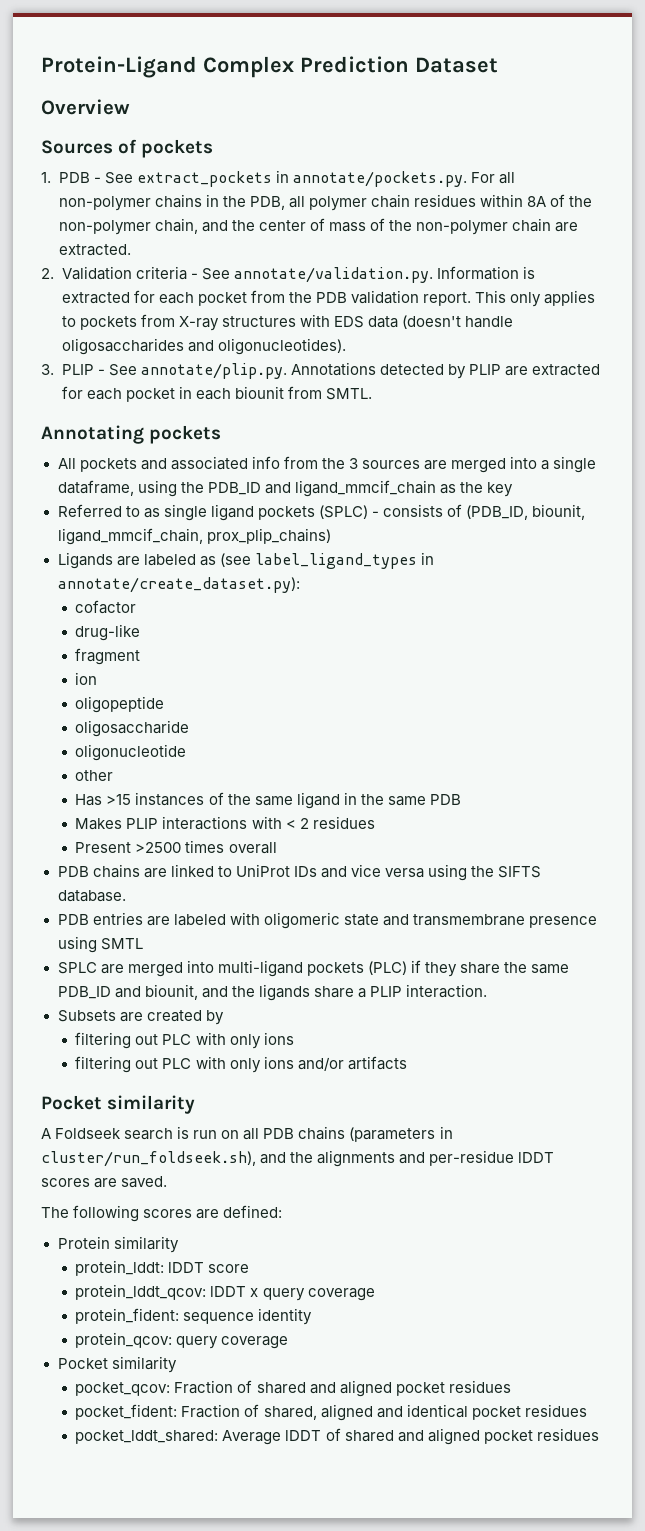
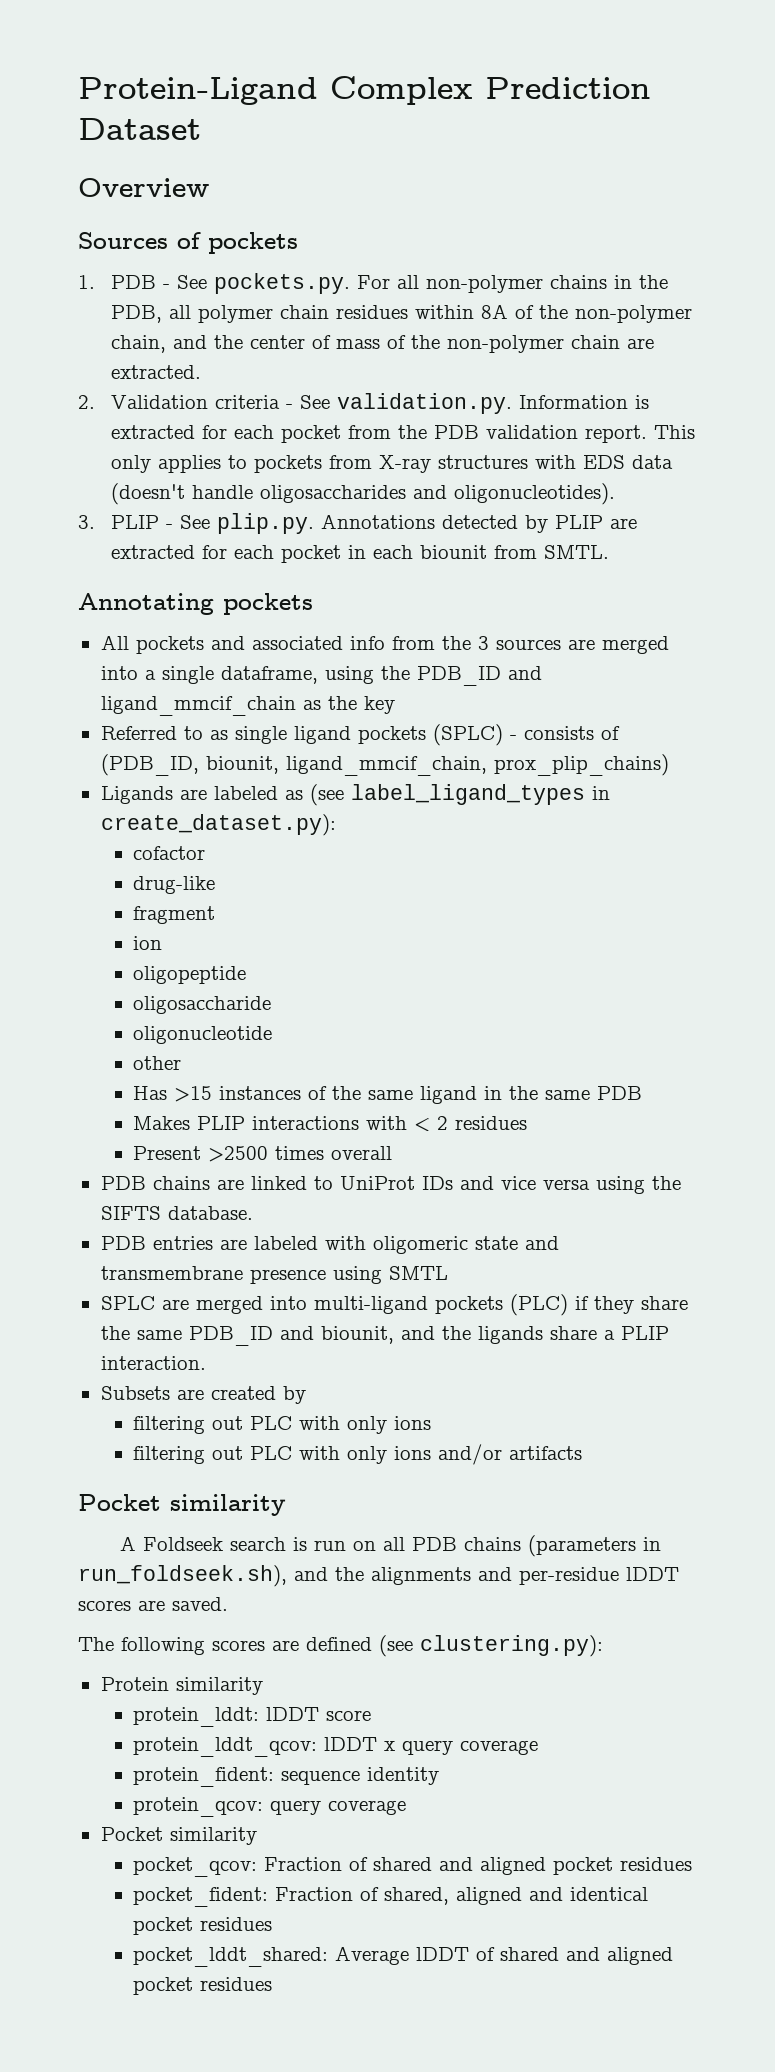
[137,170,468,187] extract_pockets in annotate/pockets.py. -> [213,273,350,294] pockets.py.
[233,267,433,283] annotate/validation.py. -> [336,393,512,414] validation.py.
[140,363,287,379] annotate/plip.py. -> [216,513,314,534] plip.py.
[57,577,300,593] annotate/create_dataset.py): -> [100,814,336,836] create_dataset.py):
[41,1151,256,1167] cluster/run_foldseek.sh), -> [78,1565,287,1587] run_foldseek.sh),
[223,1205,283,1218] defined: -> [306,1635,603,1657] defined (see clustering.py):

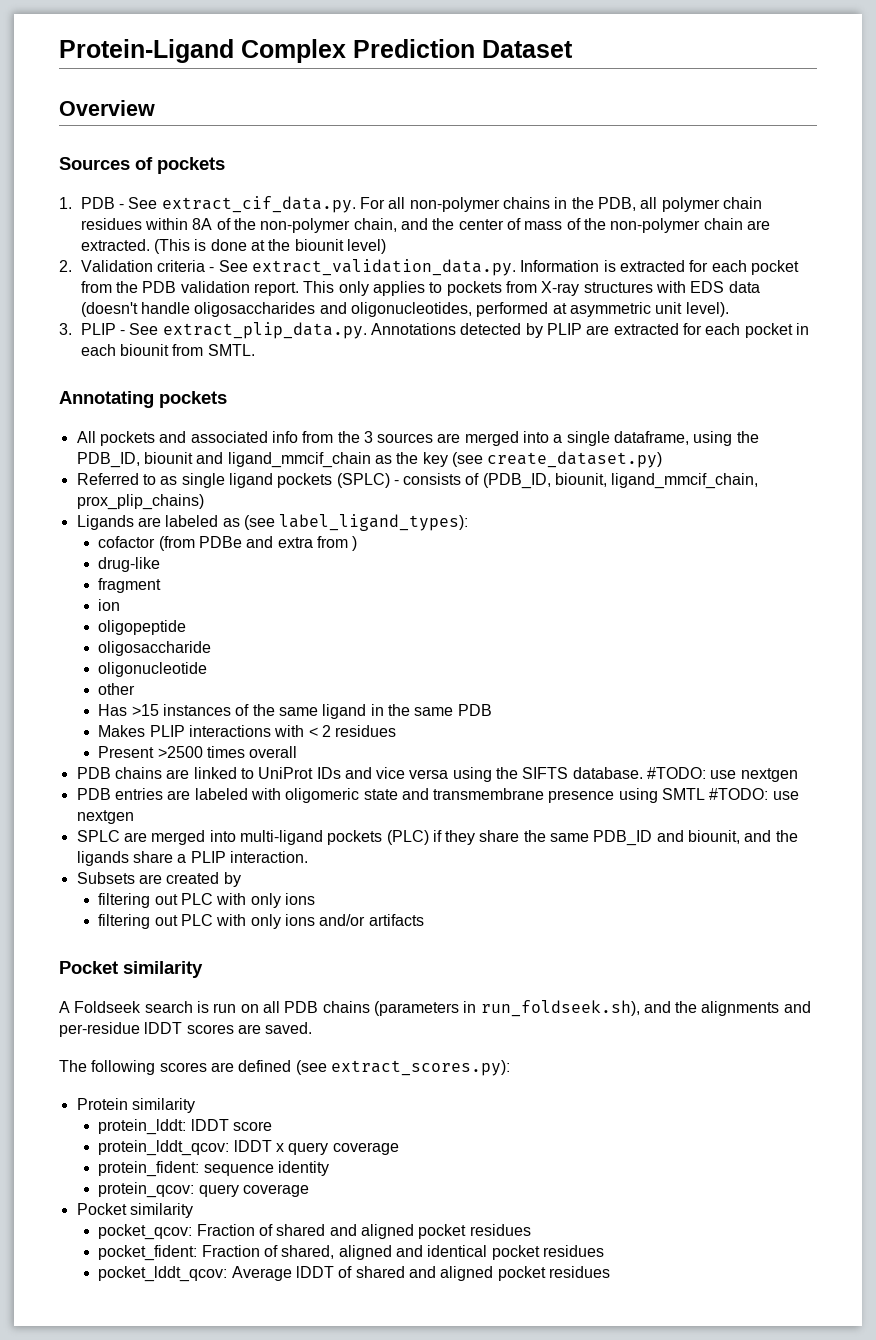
[213,273,350,294] pockets.py. -> [161,196,356,213] extract_cif_data.py.
(201, 372) none -> [154,239,387,254] (This is done at the biounit level)
[336,393,512,414] validation.py. -> [252,259,517,276] extract_validation_data.py.
[453,483,615,505] oligonucleotides). -> [351,302,729,317] oligonucleotides, performed at asymmetric unit level).
[216,513,314,534] plip.py. -> [162,322,367,339] extract_plip_data.py.
[416,666,501,686] PDB_ID -> [76,452,193,468] PDB_ID, biounit
(395, 705) none -> [451,451,663,468] (see create_dataset.py)
[350,784,610,805] [100,814,336,836] [133,846,206,860] label_ligand_types in create_dataset.py): // cofactor -> [279,514,469,531] [98,536,358,551] label_ligand_types): // cofactor (from PDBe and extra from )
(253, 1213) none -> [647,767,798,782] #TODO: use nextgen
(448, 1273) none -> [709,788,799,800] [76,810,134,824] #TODO: use nextgen
[420,1635,603,1657] clustering.py): -> [330,1060,510,1076] extract_scores.py):
[133,1947,329,1967] pocket_lddt_shared: -> [98,1266,228,1282] pocket_lddt_qcov:

